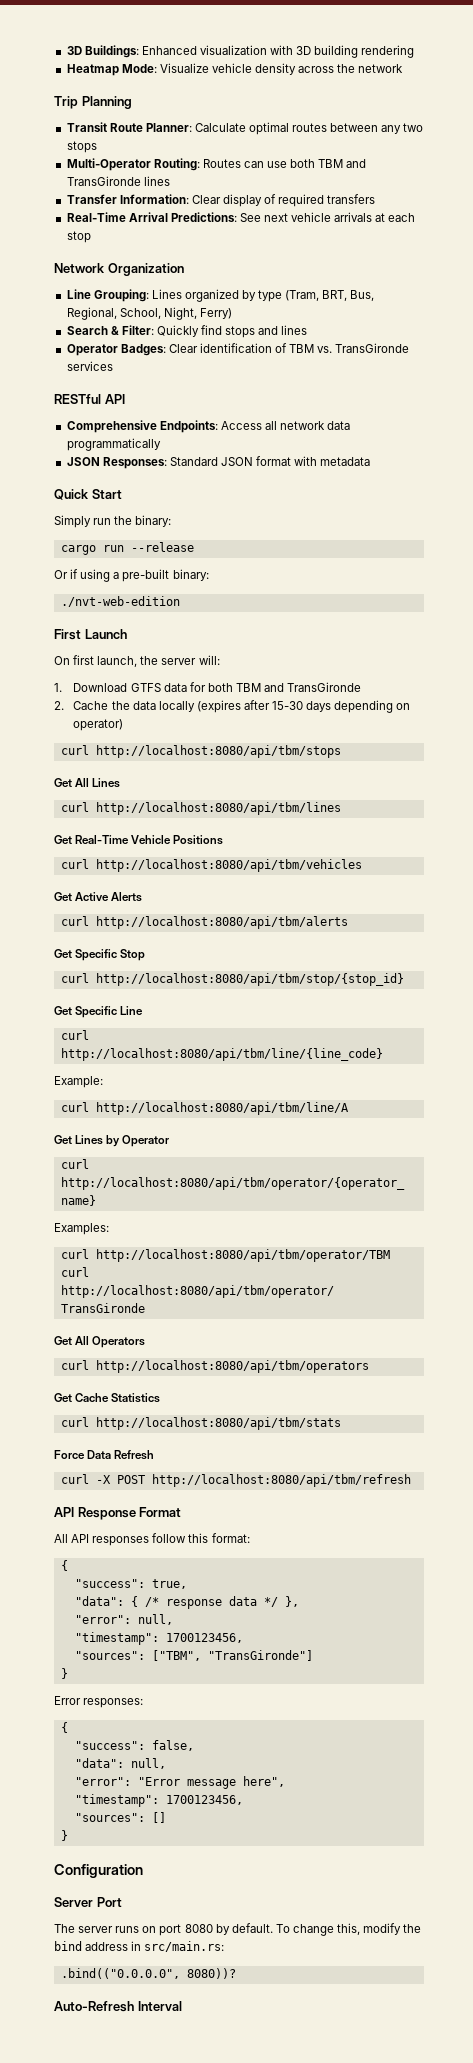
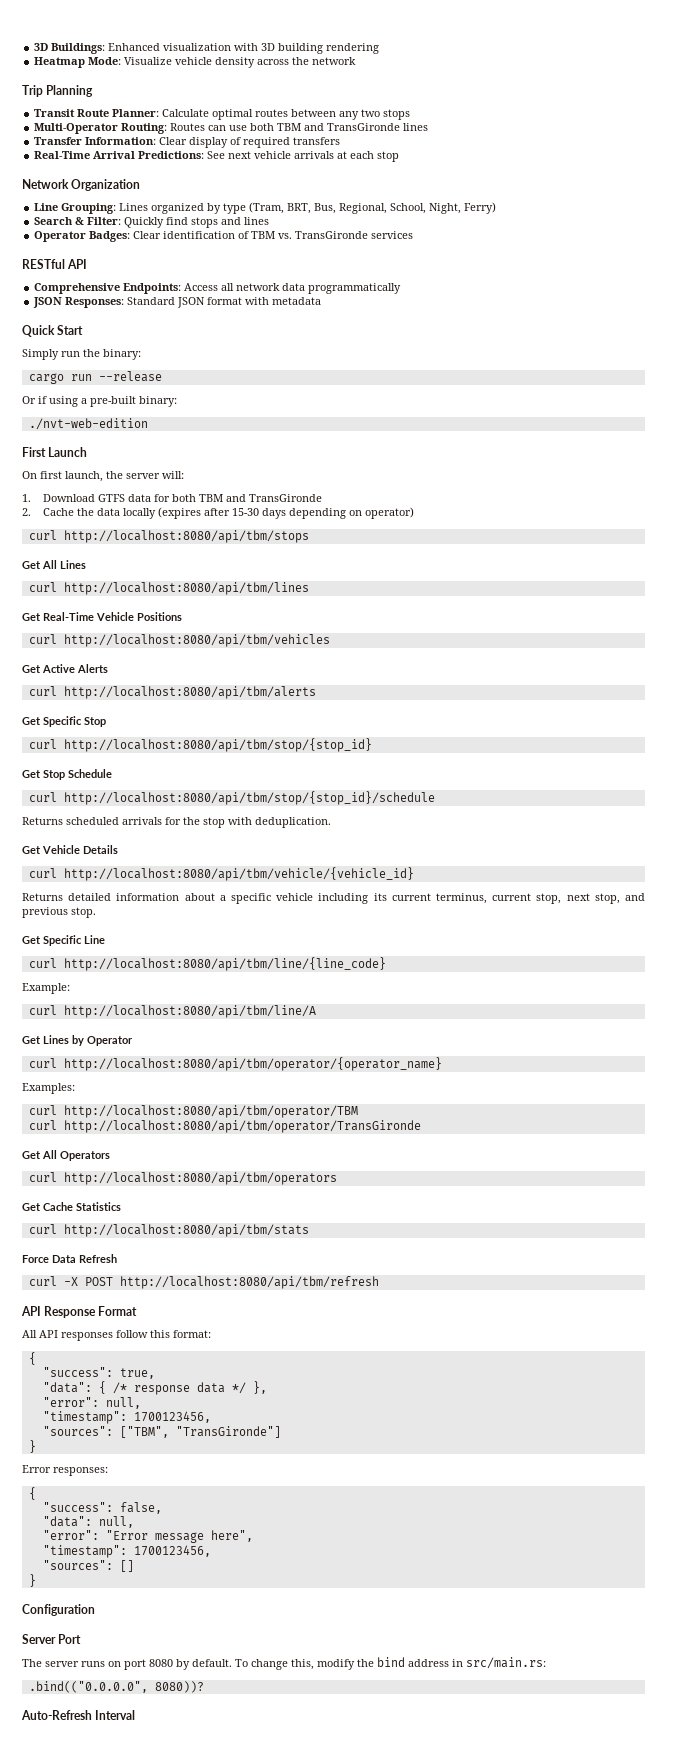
(404, 979) none -> [22,769,112,780] [28,791,435,805] [22,817,331,828] [22,845,118,854] [28,867,414,881] [22,893,645,904] [22,907,96,918] // Get Stop Schedule // curl http://localhost:8080/api/tbm/stop/{stop_id}/schedule // Returns scheduled arrivals for the stop with deduplication. // Get Vehicle Details // curl http://localhost:8080/api/tbm/vehicle/{vehicle_id} // Returns detailed information about a specific vehicle including its current terminus, current stop, next stop, and previous stop.

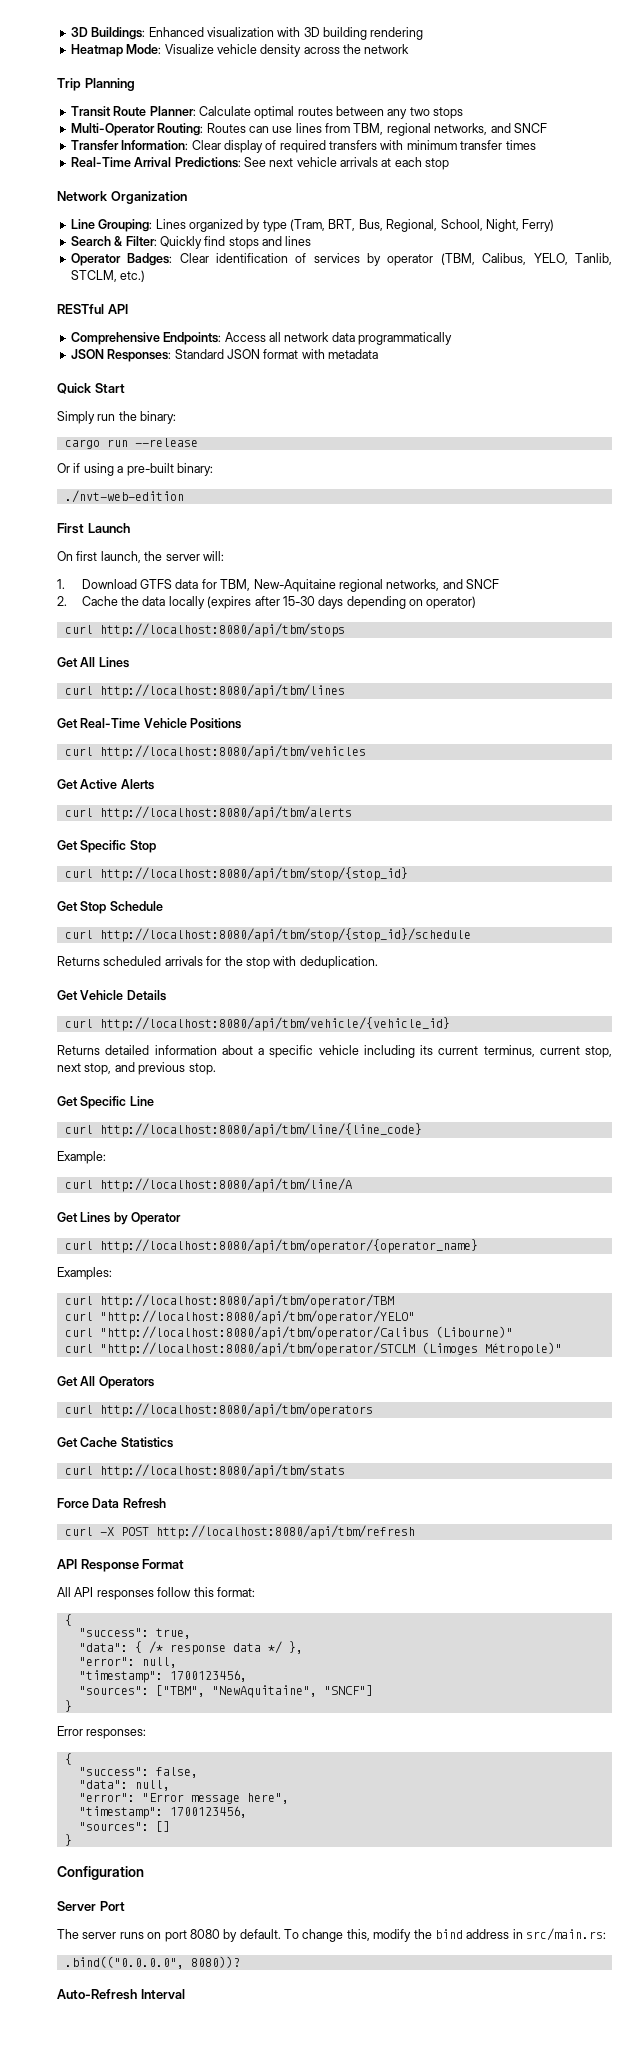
[250,123,429,131] both TBM and TransGironde lines -> [295,123,547,136] lines from TBM, regional networks, and SNCF
(341, 141) none -> [380,140,536,150] with minimum transfer times
[251,231,414,239] TBM vs. TransGironde services -> [313,253,612,266] [70,270,146,282] services by operator (TBM, Calibus, YELO, Tanlib, STCLM, etc.)
[171,494,322,502] both TBM and TransGironde -> [220,579,500,592] TBM, New-Aquitaine regional networks, and SNCF
[63,1120,421,1133] http://localhost:8080/api/tbm/operator/TransGironde -> [99,1310,415,1324] [64,1326,513,1340] [64,1342,562,1356] "http://localhost:8080/api/tbm/operator/YELO" // curl "http://localhost:8080/api/tbm/operator/Calibus (Libourne)" // curl "http://localhost:8080/api/tbm/operator/STCLM (Limoges Métropole)"
[175,1426,281,1438] "TransGironde"] -> [211,1685,373,1698] "NewAquitaine", "SNCF"]

